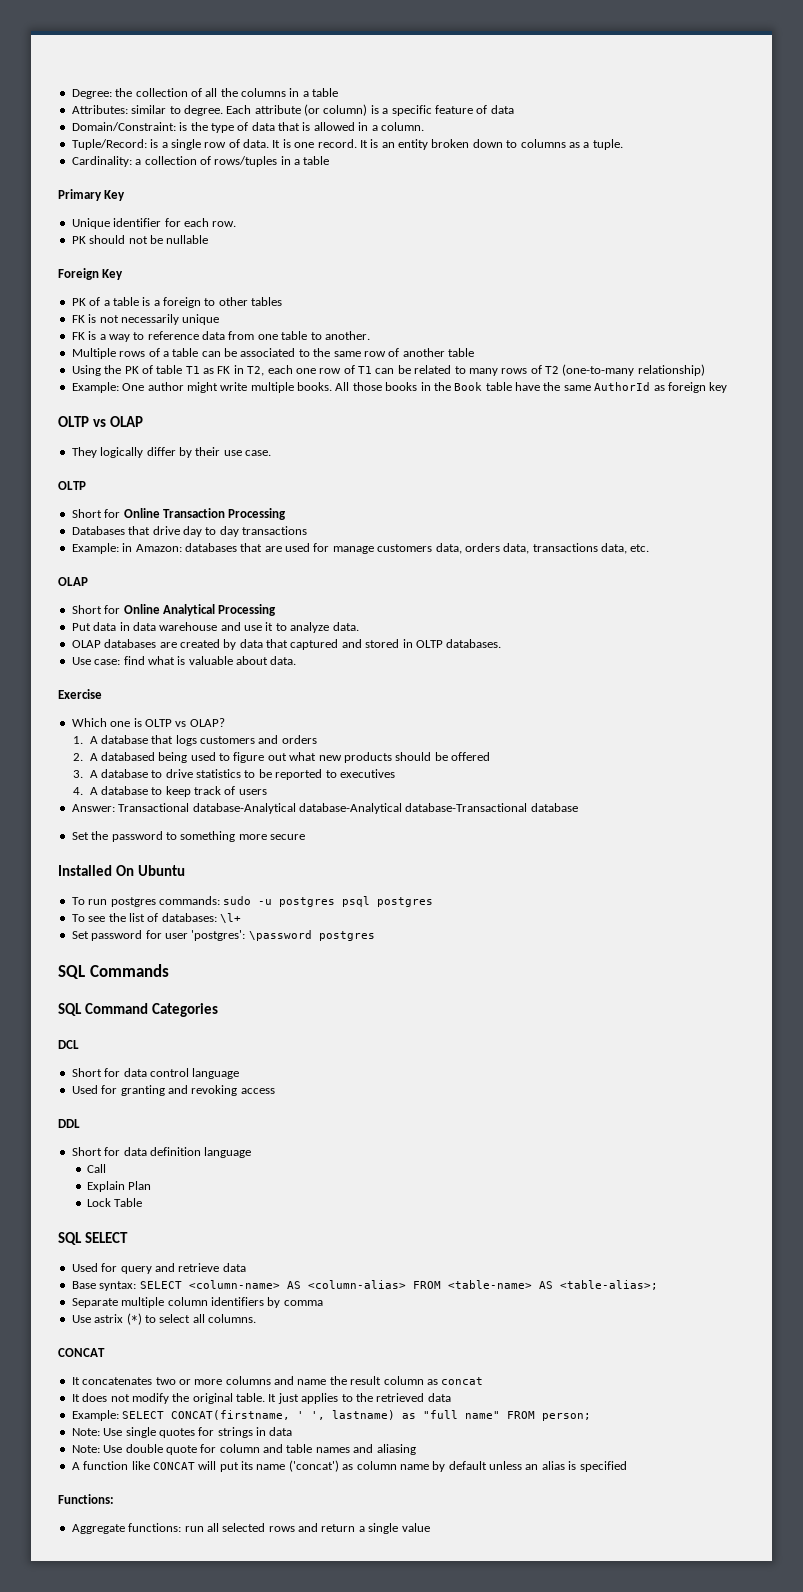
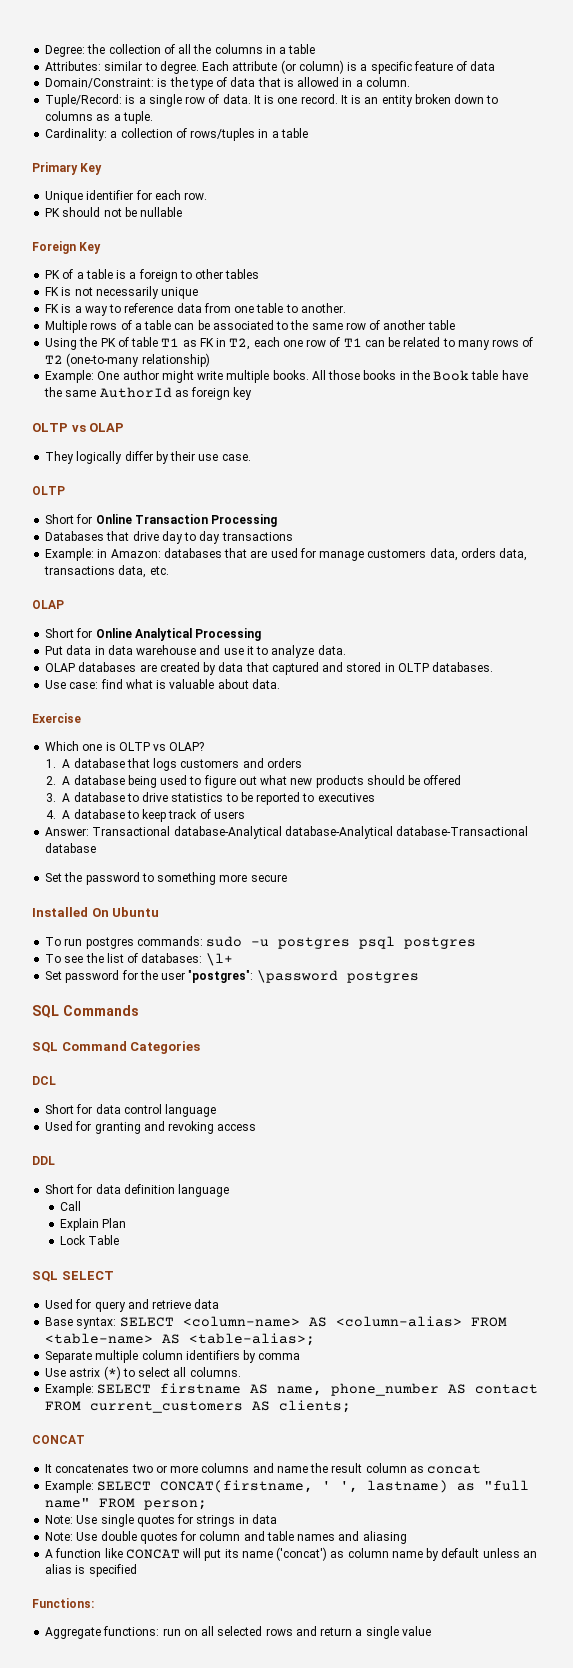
[100,752,155,761] databased -> [73,775,125,785] database
[164,930,246,941] user 'postgres': -> [139,970,254,983] the user "postgres":
(256, 1318) none -> [45,1383,539,1396] [45,1400,352,1413] // Example: SELECT firstname AS name, phone_number AS contact FROM current_customers AS clients;
[71,1393,451,1404] // It does not modify the original table. It just applies to the retrieved data -> (482, 1469) none
[165,1445,197,1455] quote -> [139,1532,178,1544] quotes
(204, 1529) none -> [183,1629,198,1636] on

